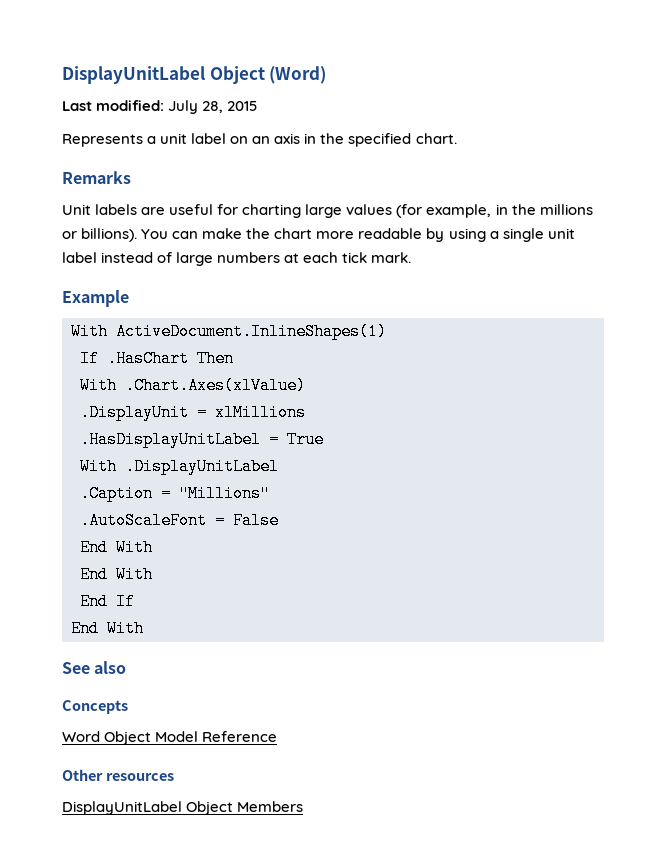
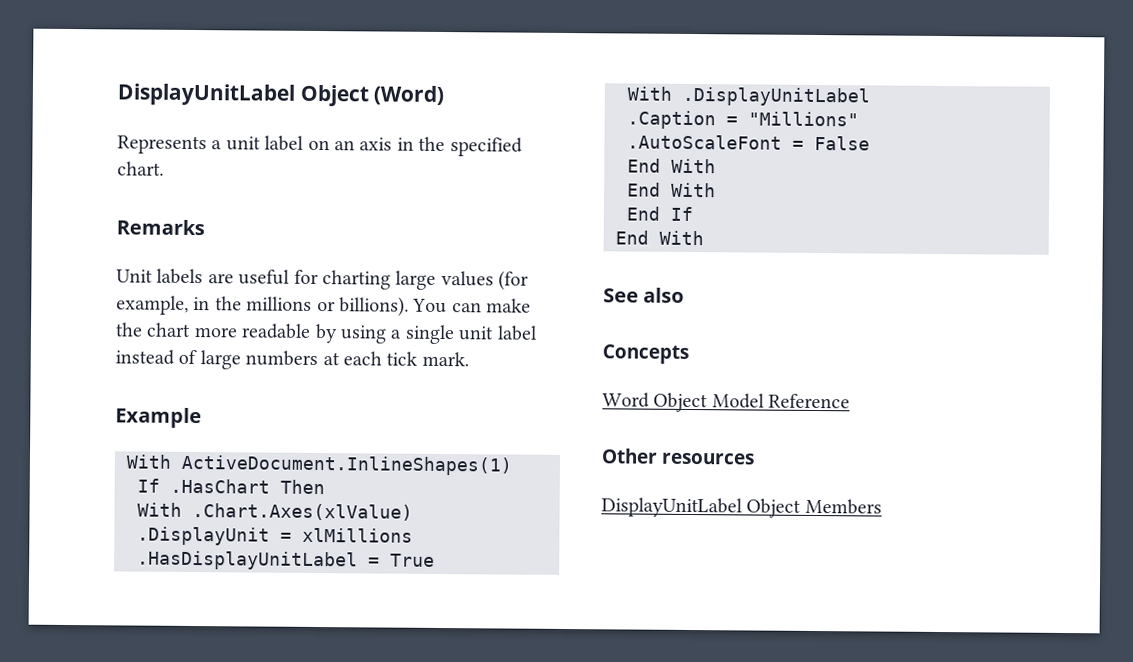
[62,100,259,114] // Last modified: July 28, 2015 -> (445, 95) none

